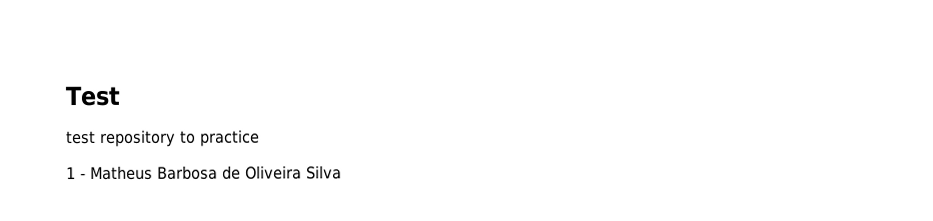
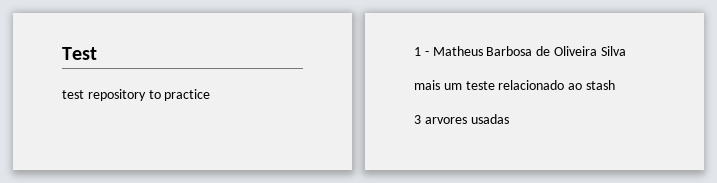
(342, 172) none -> [414,80,615,90] [414,114,509,124] // mais um teste relacionado ao stash // 3 arvores usadas

